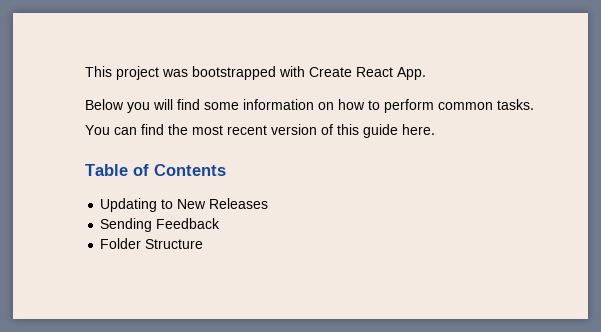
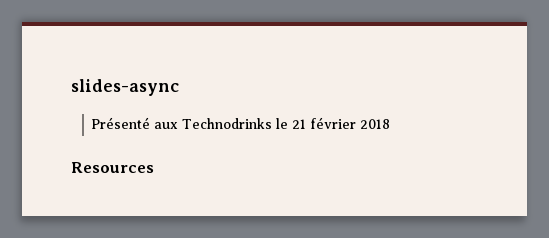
[85,66,426,80] [85,99,534,113] [85,124,435,138] [85,164,226,176] [100,198,269,212] [100,218,221,232] [100,238,204,249] This project was bootstrapped with Create React App. // Below you will find some information on how to perform common tasks. // You can find the most recent version of this guide here. // Table of Contents // Updating to New Releases // Sending Feedback // Folder Structure -> [71,79,179,96] [91,117,391,129] [71,162,154,173] slides-async // Présenté aux Technodrinks le 21 février 2018 // Resources

